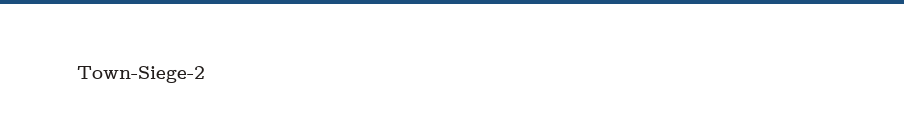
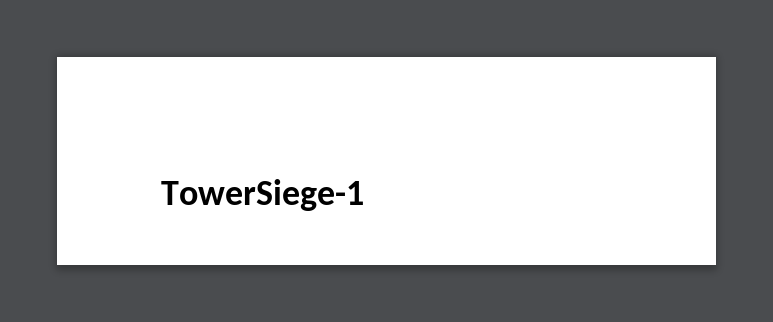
[77,66,205,83] Town-Siege-2 -> [161,179,364,211] TowerSiege-1

